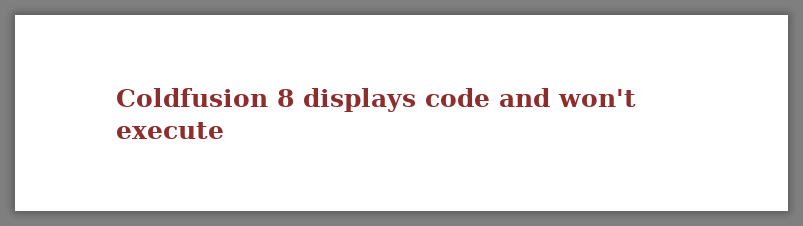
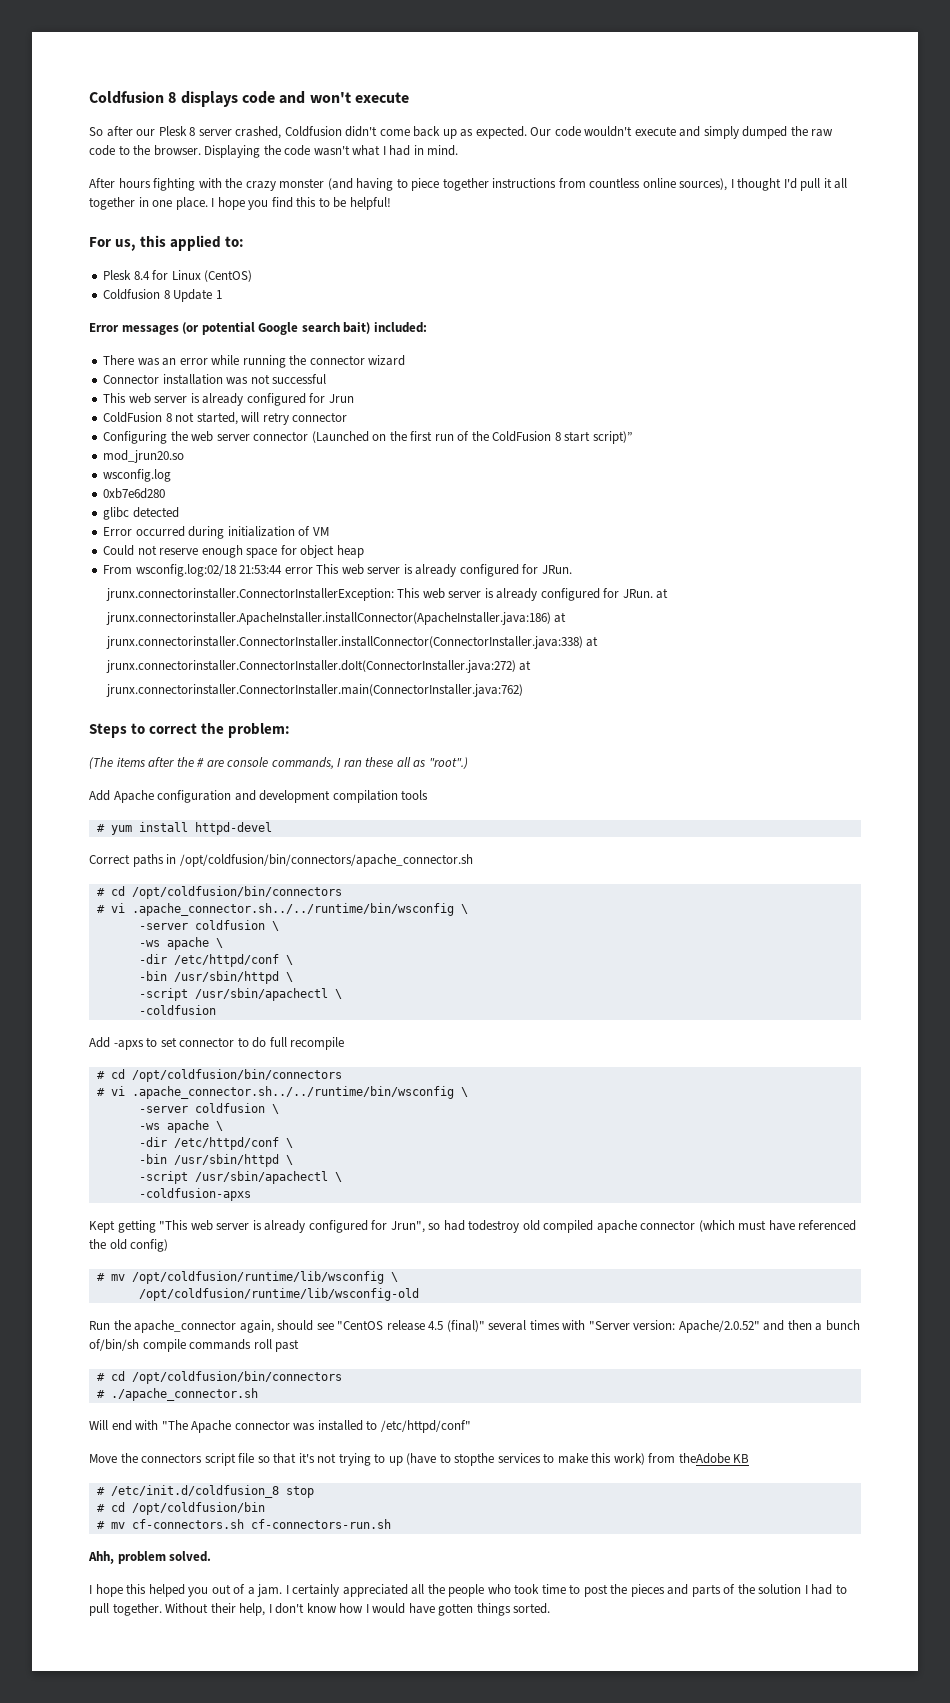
(224, 130) none -> [89,126,834,139] [89,145,459,158] [89,178,848,191] [89,197,391,210] [89,235,245,251] [103,270,253,282] [103,289,222,302] [89,322,427,335] [103,355,406,368] [103,374,327,385] [103,393,354,406] [103,412,348,425] [103,431,633,444] [103,450,185,463] [103,469,172,482] [103,488,166,499] [103,507,179,520] [103,526,329,539] [103,545,364,558] [103,564,572,577] [105,588,669,601] [105,612,567,625] [105,636,599,649] [105,660,532,673] [105,684,523,697] [89,723,291,738] [89,757,468,769] [89,790,429,803] [96,822,272,835] [89,854,473,867] [96,886,342,899] [96,903,468,916] [138,920,279,931] [138,937,223,950] [138,954,293,967] [138,971,293,984] [138,988,342,1001] [138,1005,216,1015] [89,1037,345,1050] [96,1069,342,1082] [96,1086,468,1099] [138,1103,279,1114] [138,1120,223,1133] [138,1137,293,1150] [138,1154,293,1167] [138,1171,342,1184] [138,1188,251,1201] [89,1220,857,1233] [89,1239,169,1252] [96,1271,398,1284] [138,1288,419,1301] [89,1320,860,1333] [89,1339,300,1352] [96,1371,342,1384] [96,1388,258,1401] [89,1420,471,1433] [89,1453,750,1466] [96,1485,314,1498] [96,1502,265,1515] [96,1519,391,1529] [88,1551,212,1564] [89,1584,847,1597] [89,1603,551,1616] // So after our Plesk 8 server crashed, Coldfusion didn't come back up as expected. Our code wouldn't execute and simply dumped the raw code to the browser. Displaying the code wasn't what I had in mind. // After hours fighting with the crazy monster (and having to piece together instructions from countless online sources), I thought I'd pull it all together in one place. I hope you find this to be helpful! // For us, this applied to: // Plesk 8.4 for Linux (CentOS) // Coldfusion 8 Update 1 // Error messages (or potential Google search bait) included: // There was an error while running the connector wizard // Connector installation was not successful // This web server is already configured for Jrun // ColdFusion 8 not started, will retry connector // Configuring the web server connector (Launched on the first run of the ColdFusion 8 start script)” // mod_jrun20.so // wsconfig.log // 0xb7e6d280 // glibc detected // Error occurred during initialization of VM // Could not reserve enough space for object heap // From wsconfig.log:02/18 21:53:44 error This web server is already configured for JRun. // jrunx.connectorinstaller.ConnectorInstallerException: This web server is already configured for JRun. at // jrunx.connectorinstaller.ApacheInstaller.installConnector(ApacheInstaller.java:186) at // jrunx.connectorinstaller.ConnectorInstaller.installConnector(ConnectorInstaller.java:338) at // jrunx.connectorinstaller.ConnectorInstaller.doIt(ConnectorInstaller.java:272) at // jrunx.connectorinstaller.ConnectorInstaller.main(ConnectorInstaller.java:762) // Steps to correct the problem: // (The items after the # are console commands, I ran these all as "root".) // Add Apache configuration and development compilation tools // # yum install httpd-devel // Correct paths in /opt/coldfusion/bin/connectors/apache_connector.sh // # cd /opt/coldfusion/bin/connectors // # vi .apache_connector.sh../../runtime/bin/wsconfig \ // -server coldfusion \ // -ws apache \ // -dir /etc/httpd/conf \ // -bin /usr/sbin/httpd \ // -script /usr/sbin/apachectl \ // -coldfusion // Add -apxs to set connector to do full recompile // # cd /opt/coldfusion/bin/connectors // # vi .apache_connector.sh../../runtime/bin/wsconfig \ // -server coldfusion \ // -ws apache \ // -dir /etc/httpd/conf \ // -bin /usr/sbin/httpd \ // -script /usr/sbin/apachectl \ // -coldfusion-apxs // Kept getting "This web server is already configured for Jrun", so had todestroy old compiled apache connector (which must have referenced the old config) // # mv /opt/coldfusion/runtime/lib/wsconfig \ // /opt/coldfusion/runtime/lib/wsconfig-old // Run the apache_connector again, should see "CentOS release 4.5 (final)" several times with "Server version: Apache/2.0.52" and then a bunch of/bin/sh compile commands roll past // # cd /opt/coldfusion/bin/connectors // # ./apache_connector.sh // Will end with "The Apache connector was installed to /etc/httpd/conf" // Move the connectors script file so that it's not trying to up (have to stopthe services to make this work) from theAdobe KB // # /etc/init.d/coldfusion_8 stop // # cd /opt/coldfusion/bin // # mv cf-connectors.sh cf-connectors-run.sh // Ahh, problem solved. // I hope this helped you out of a jam. I certainly appreciated all the people who took time to post the pieces and parts of the solution I had to pull together. Without their help, I don't know how I would have gotten things sorted.

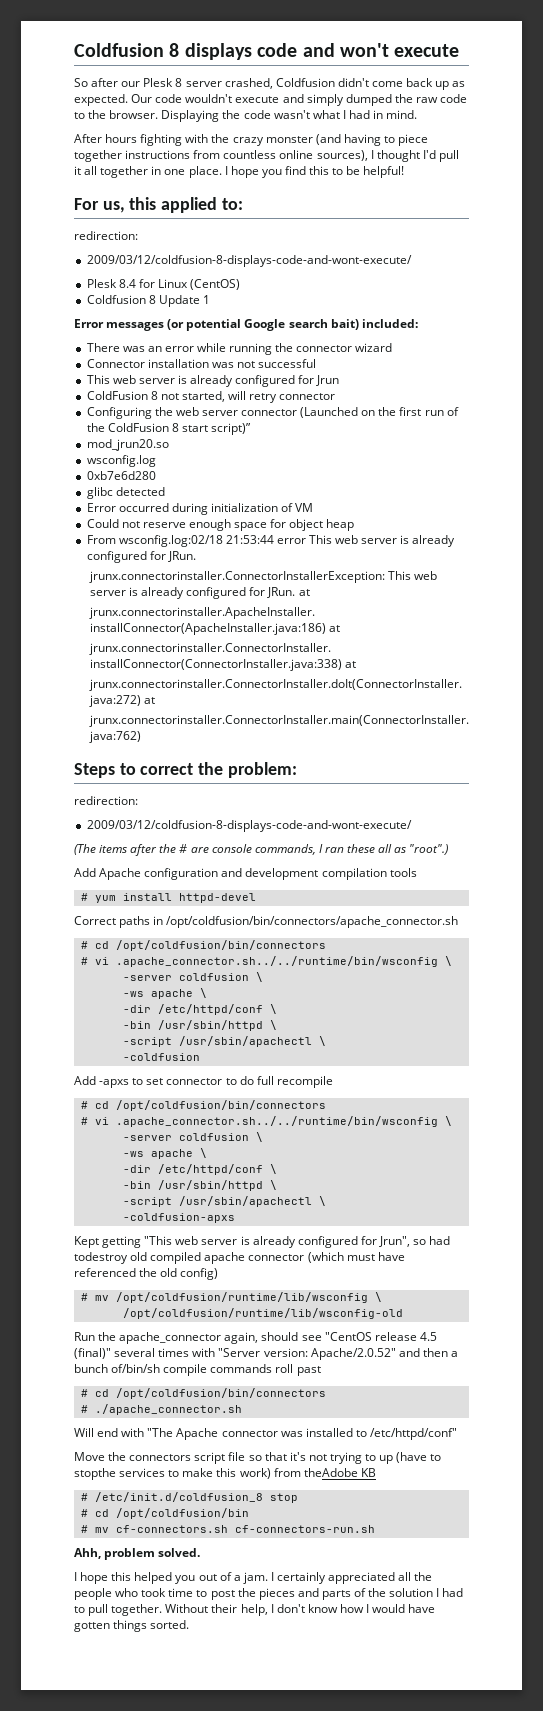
(245, 241) none -> [74,231,138,240] [86,255,412,267] // redirection: // 2009/03/12/coldfusion-8-displays-code-and-wont-execute/
(291, 730) none -> [74,796,138,805] [86,820,412,832] // redirection: // 2009/03/12/coldfusion-8-displays-code-and-wont-execute/

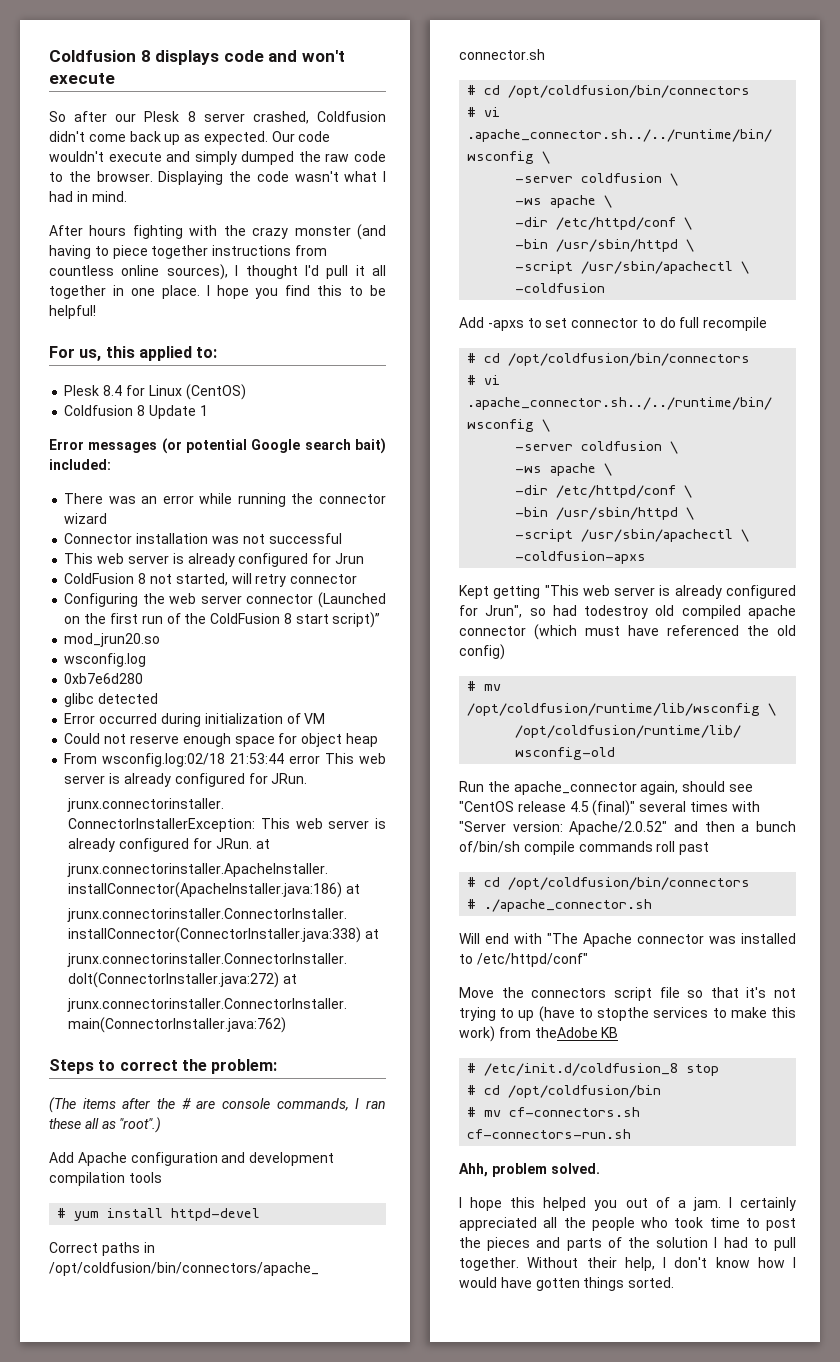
[74,231,138,240] [86,255,412,267] // redirection: // 2009/03/12/coldfusion-8-displays-code-and-wont-execute/ -> (218, 352) none
[74,796,138,805] [86,820,412,832] // redirection: // 2009/03/12/coldfusion-8-displays-code-and-wont-execute/ -> (278, 1066) none

